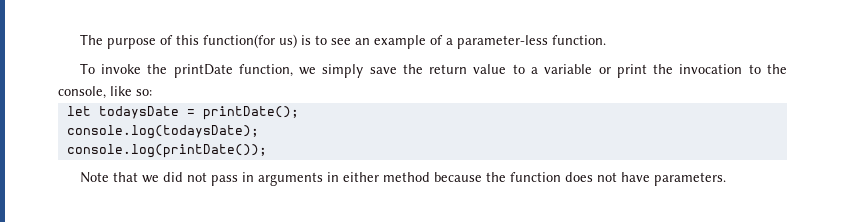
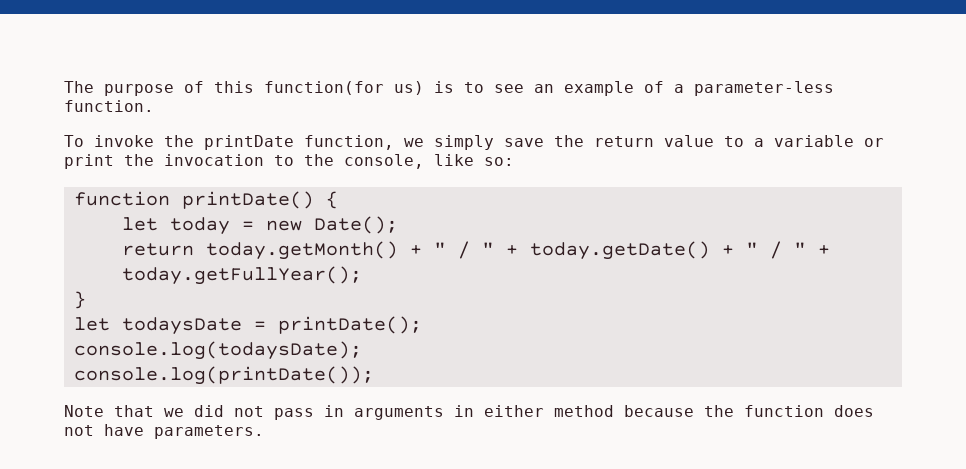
(152, 92) none -> [73,191,338,209] [121,216,398,235] [121,241,830,260] [121,266,362,285] [73,291,86,309] // function printDate() { // let today = new Date(); // return today.getMonth() + " / " + today.getDate() + " / " + today.getFullYear(); // }

